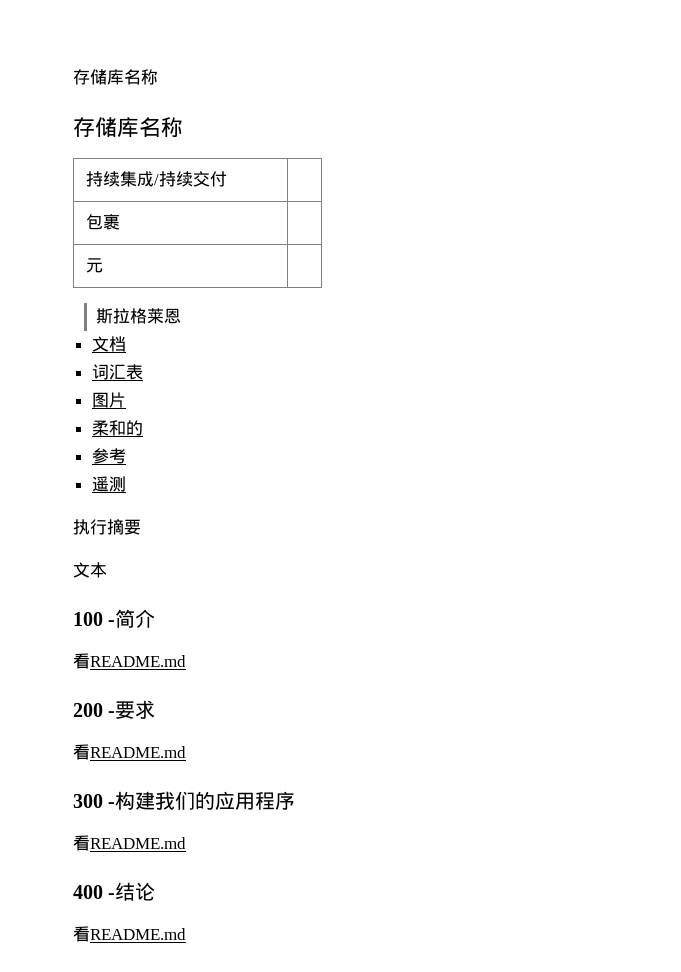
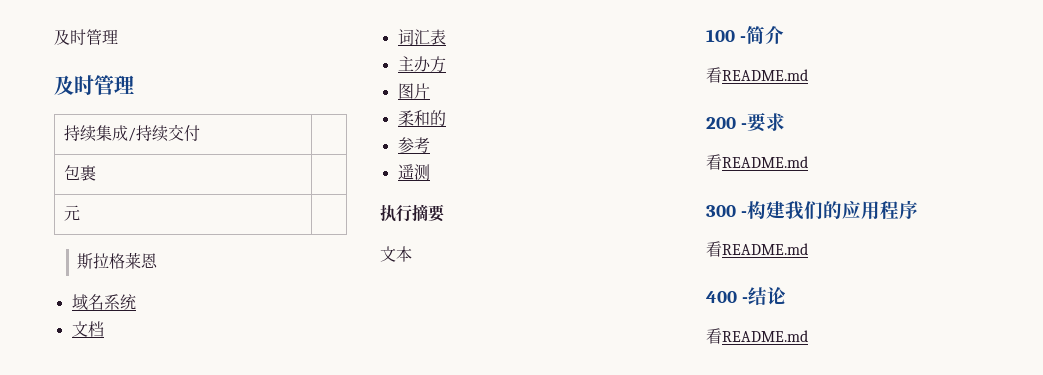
[73,69,158,85] [73,117,183,138] 存储库名称 // 存储库名称 -> [54,29,118,45] [54,75,134,95] 及时管理 // 及时管理
(182, 316) none -> [71,294,136,310] // 域名系统
(143, 372) none -> [397,56,446,73] // 主办方

